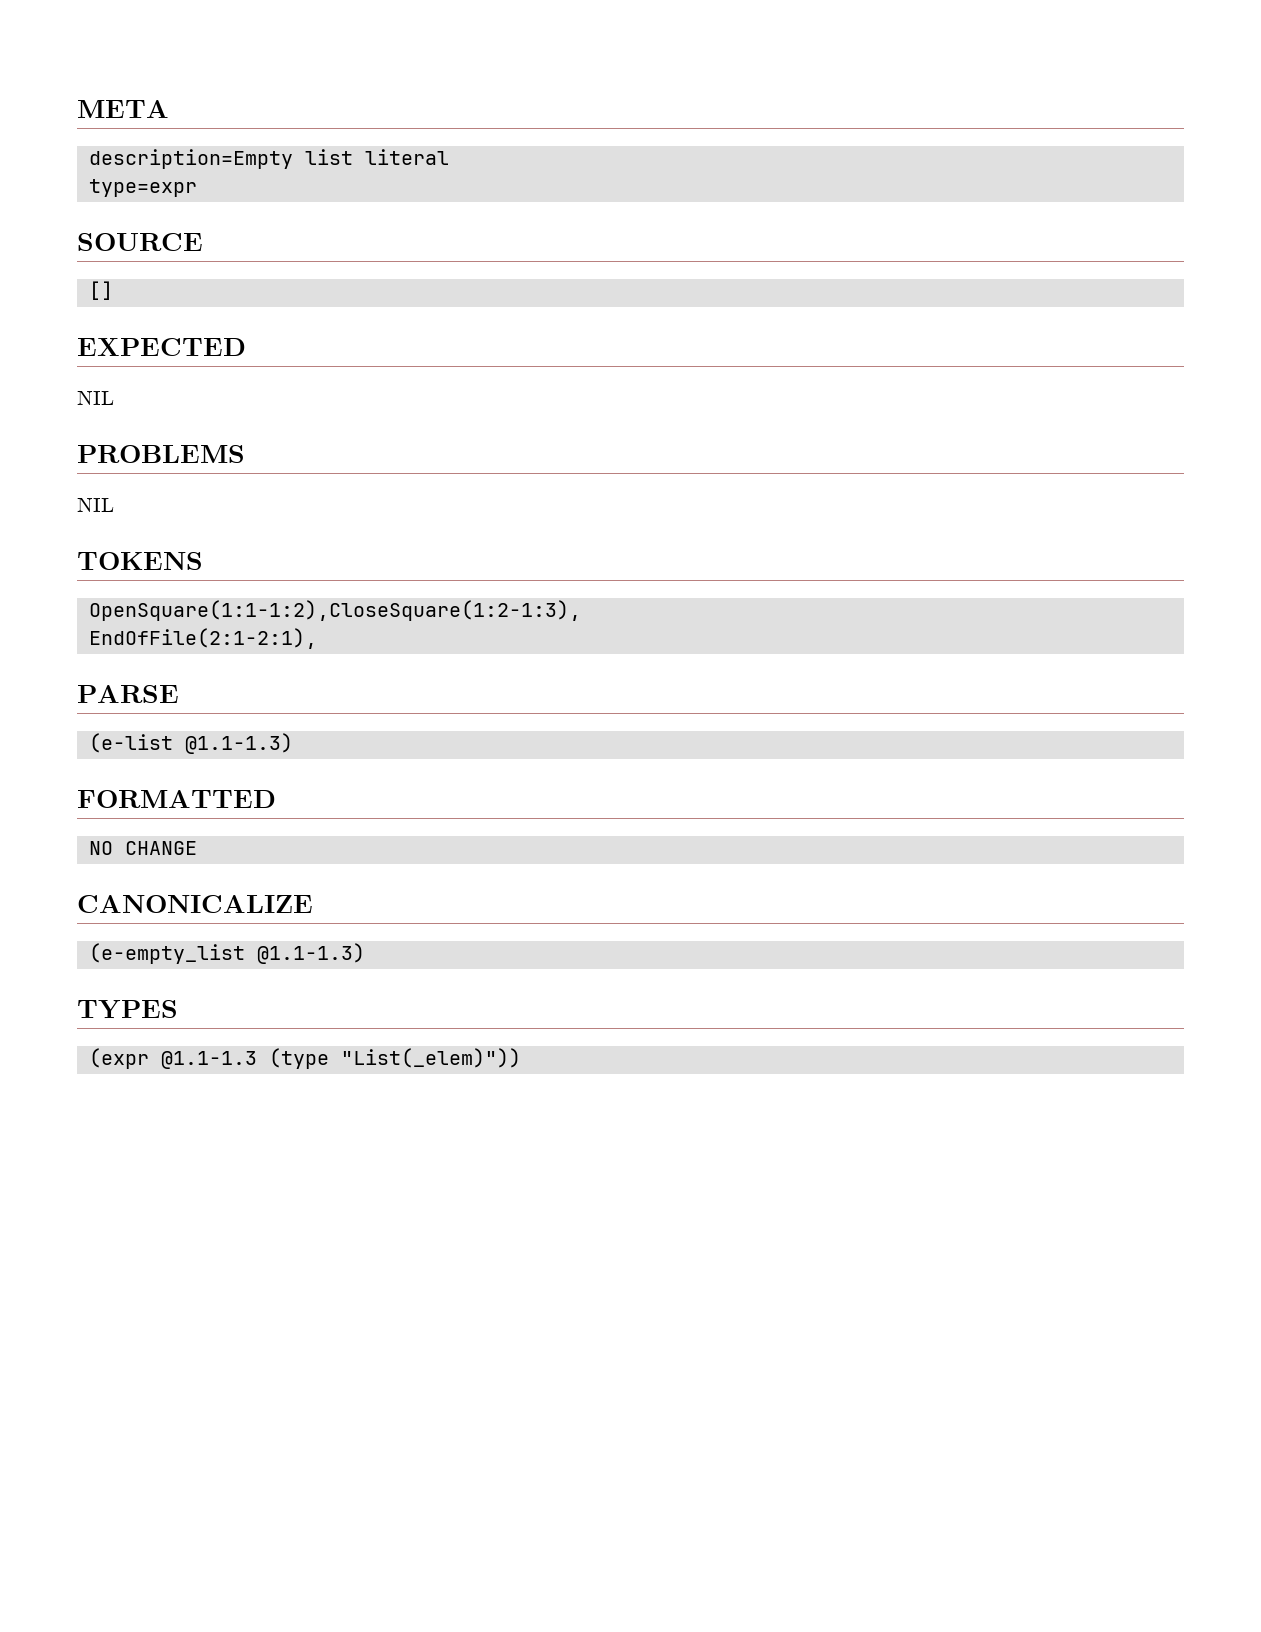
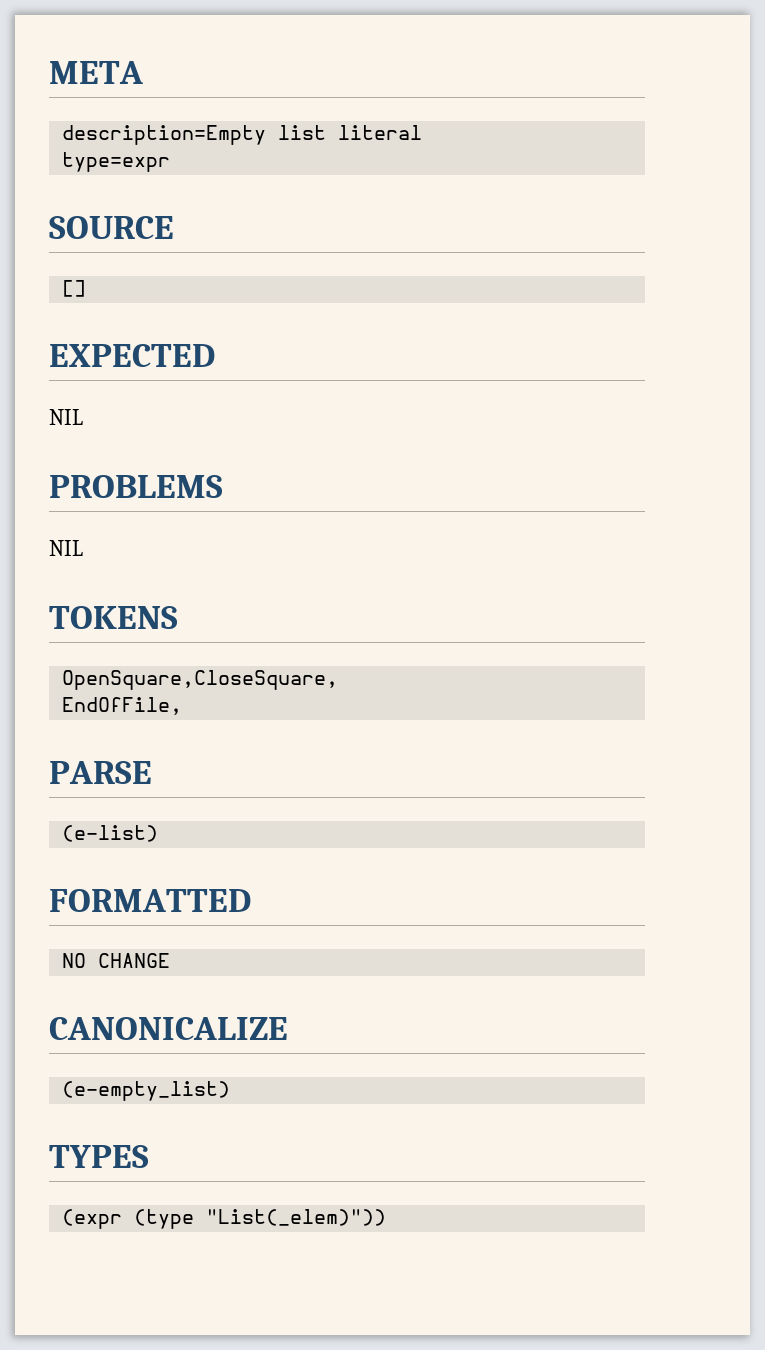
[89,600,582,621] [89,628,318,649] OpenSquare(1:1-1:2),CloseSquare(1:2-1:3), // EndOfFile(2:1-2:1), -> [62,670,339,690] [62,697,183,715] OpenSquare,CloseSquare, // EndOfFile,
[89,733,294,754] (e-list @1.1-1.3) -> [62,825,159,842] (e-list)
[89,943,366,964] (e-empty_list @1.1-1.3) -> [62,1081,231,1101] (e-empty_list)
[161,1051,258,1069] @1.1-1.3 -> (123, 1219) none

